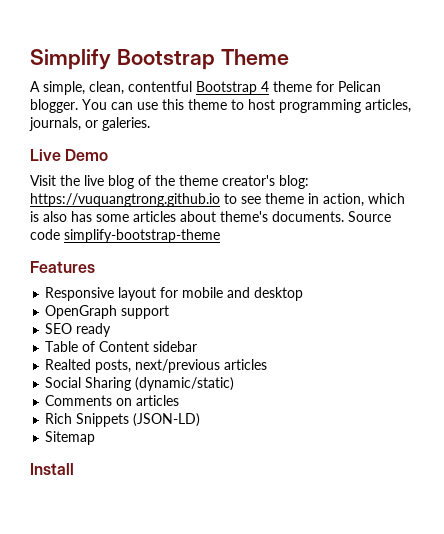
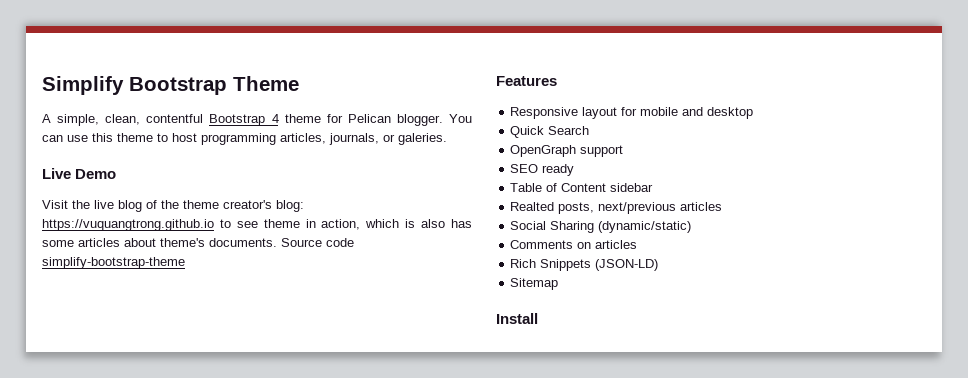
(304, 294) none -> [510,126,590,138] // Quick Search

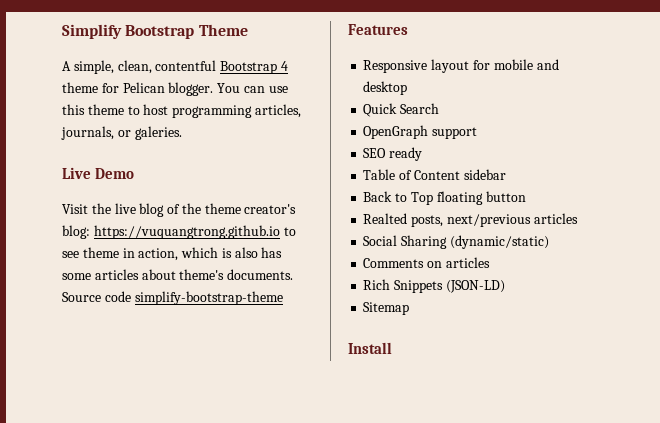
(654, 187) none -> [363,191,526,205] // Back to Top floating button

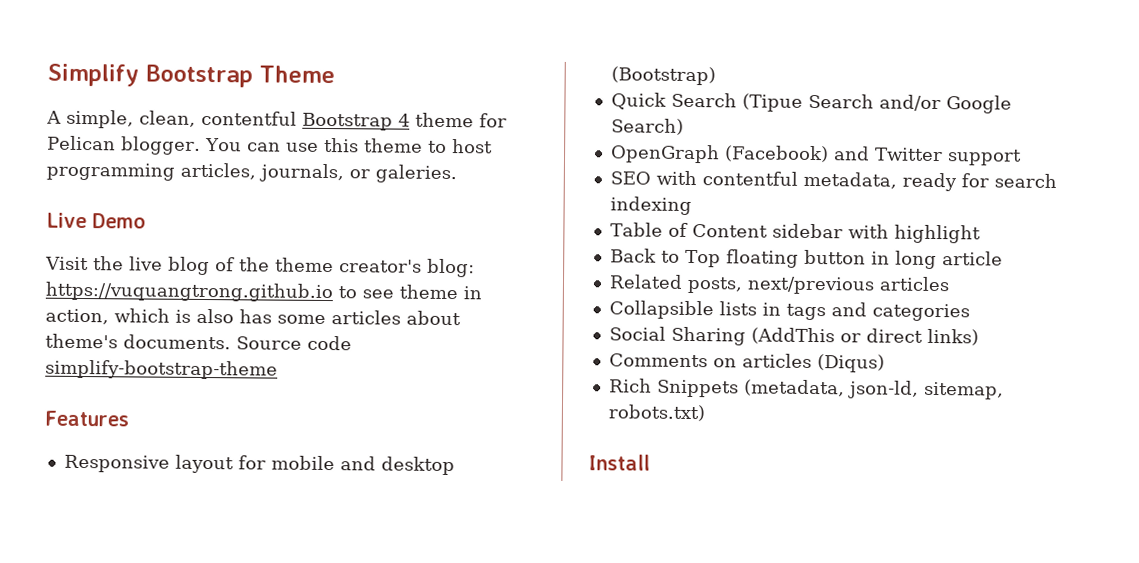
(408, 88) none -> [610,66,716,86] (Bootstrap)
[363,125,478,139] [363,147,423,161] // OpenGraph support // SEO ready -> [741,93,1012,114] [610,118,684,135] [609,144,1022,166] [609,170,1057,192] [609,196,692,215] (Tipue Search and/or Google Search) // OpenGraph (Facebook) and Twitter support // SEO with contentful metadata, ready for search indexing
(506, 174) none -> [847,224,981,244] with highlight
[363,213,408,224] // Realted -> [870,250,1003,270] [608,274,683,289] in long article // Related
[363,235,549,249] Social Sharing (dynamic/static) -> [608,300,970,322] [608,326,979,346] Collapsible lists in tags and categories // Social Sharing (AddThis or direct links)
(490, 262) none -> [816,354,885,373] (Diqus)
[445,280,505,293] [363,302,410,315] (JSON-LD) // Sitemap -> [743,379,1004,400] [607,404,705,422] (metadata, json-ld, sitemap, robots.txt)

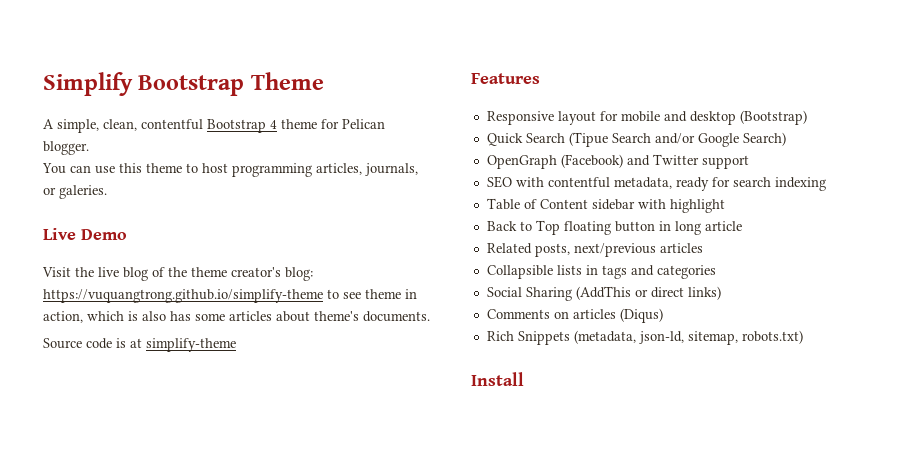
(201, 145) none -> (89, 148) //
[45,281,333,303] https://vuquangtrong.github.io -> [43,289,323,303] https://vuquangtrong.github.io/simplify-theme
(231, 342) none -> (430, 316) //
[45,359,278,380] simplify-bootstrap-theme -> [116,338,236,352] is at simplify-theme

